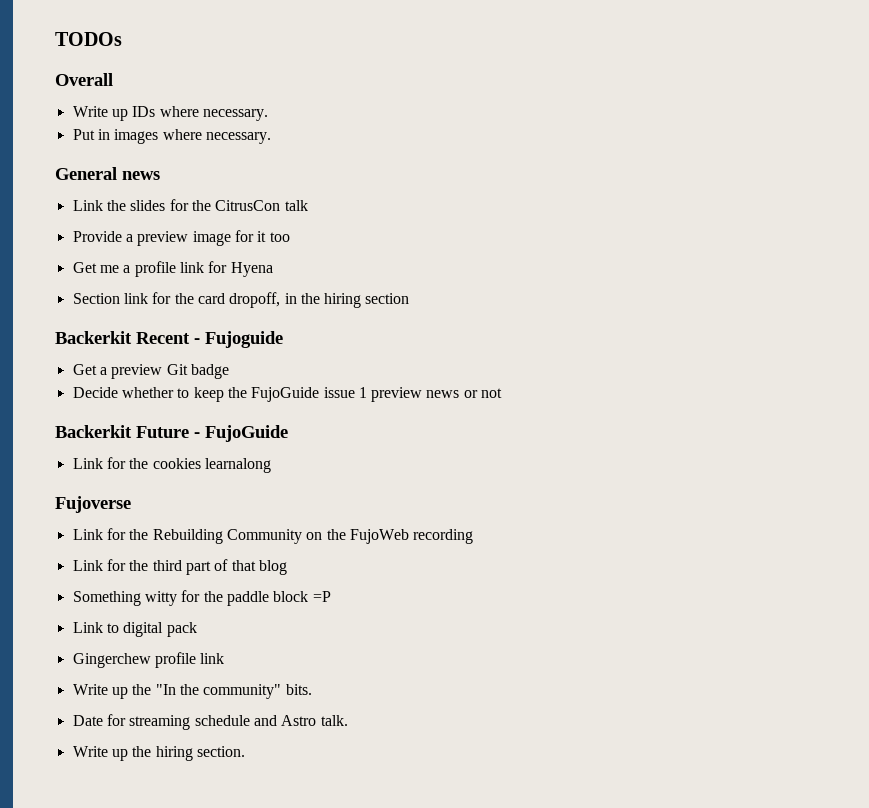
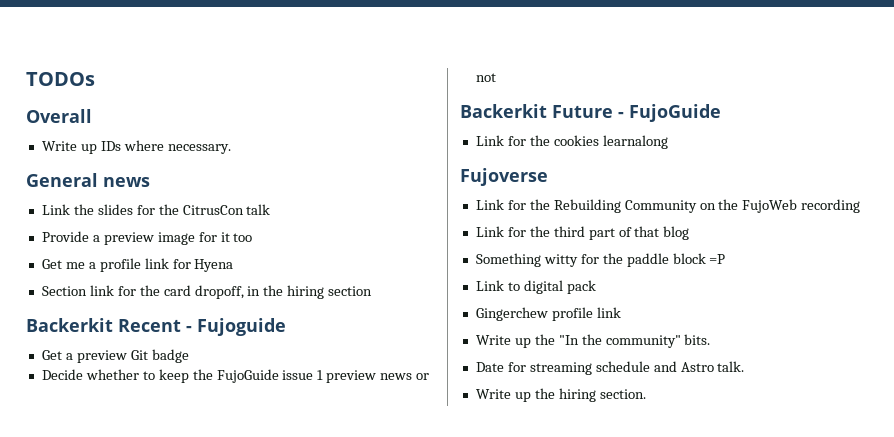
[72,129,271,144] // Put in images where necessary. -> (231, 149) none

